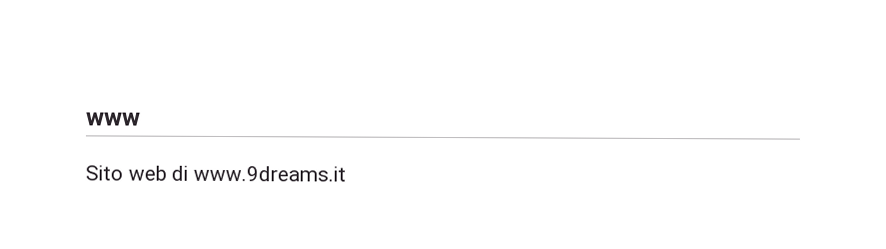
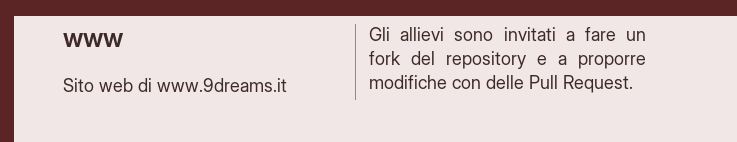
(347, 173) none -> [369,27,646,41] [369,51,646,69] [369,75,633,93] // Gli allievi sono invitati a fare un fork del repository e a proporre modifiche con delle Pull Request.

